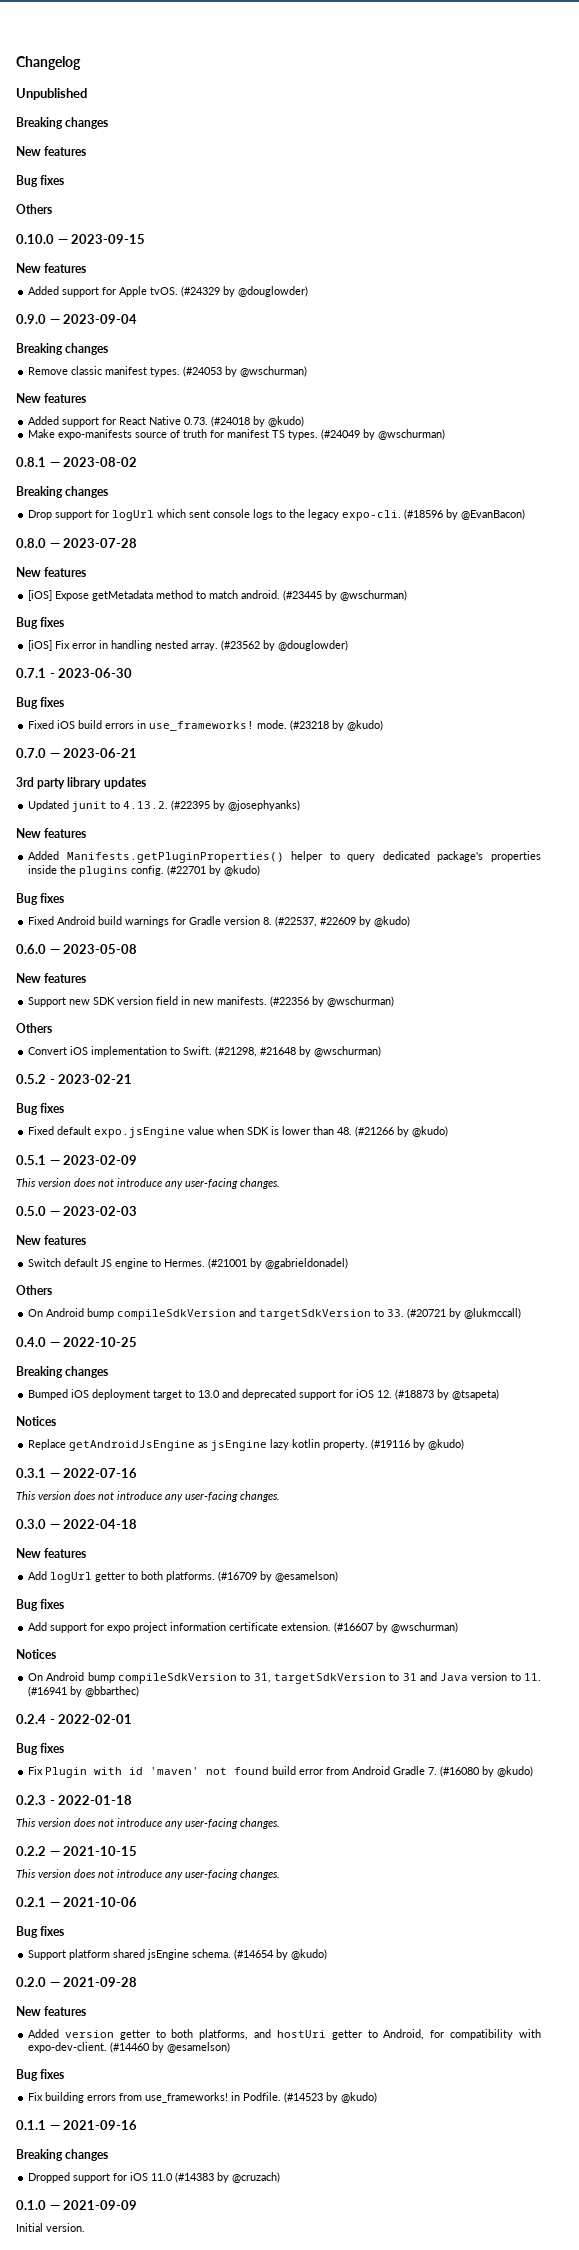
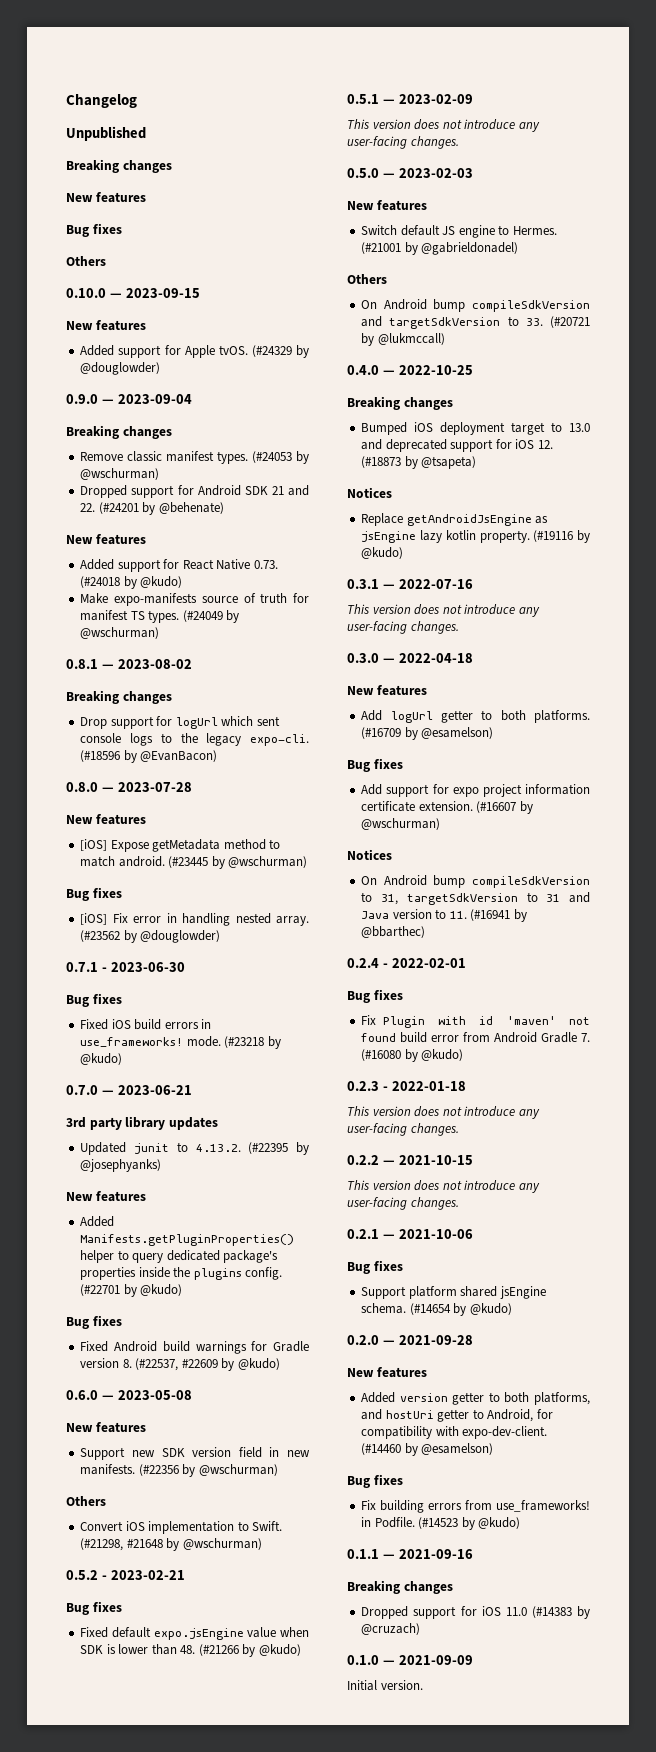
(308, 371) none -> [80,485,309,498] [80,502,224,515] // Dropped support for Android SDK 21 and 22. (#24201 by @behenate)

